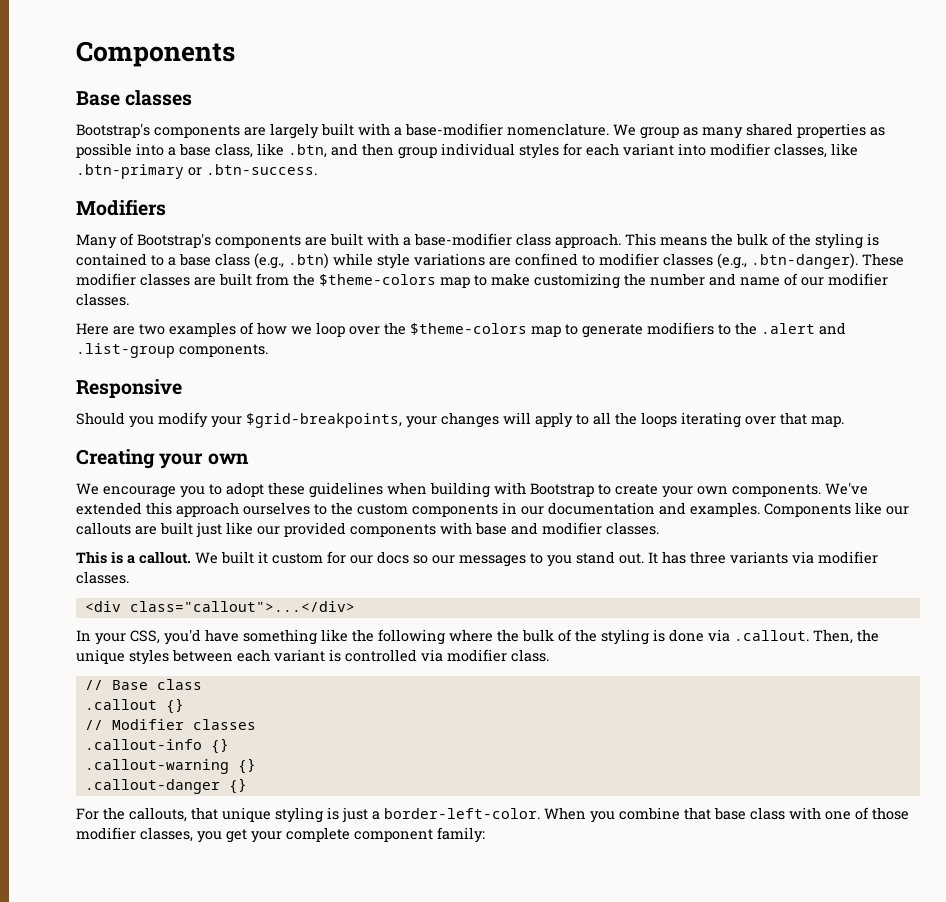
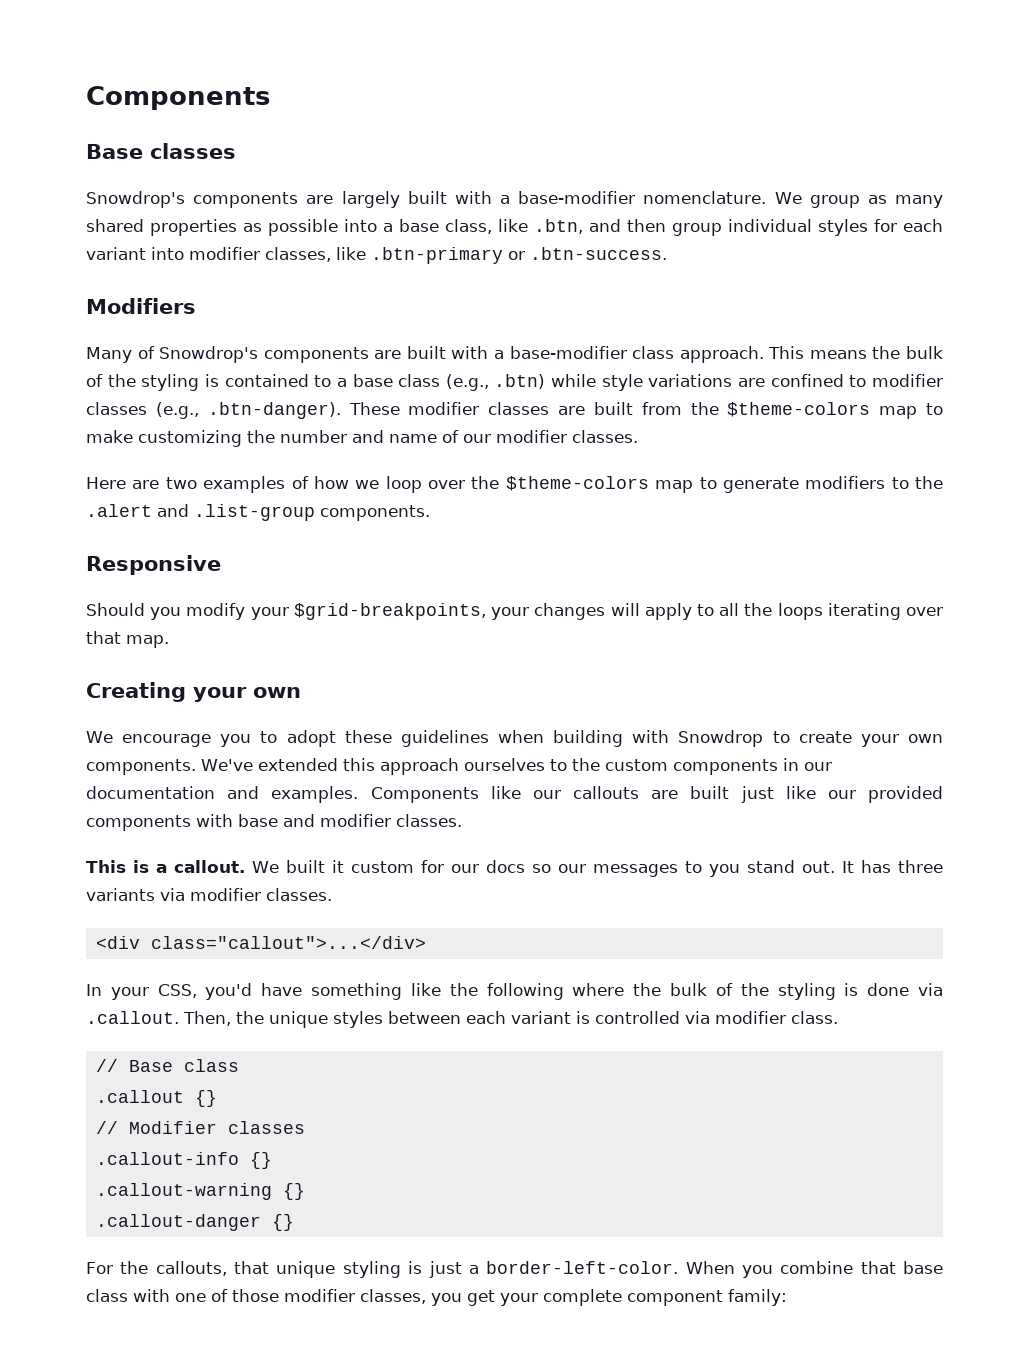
[76,123,150,138] Bootstrap's -> [86,191,185,208] Snowdrop's
[137,233,211,248] Bootstrap's -> [159,346,259,363] Snowdrop's
[530,483,594,497] Bootstrap -> [678,730,764,747] Snowdrop

